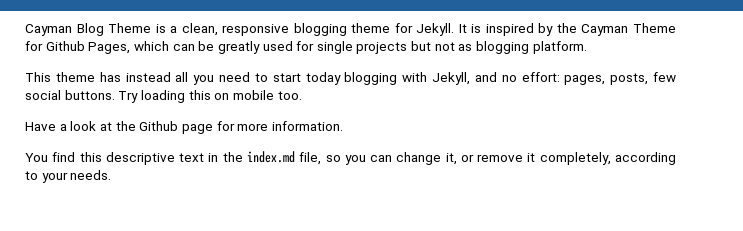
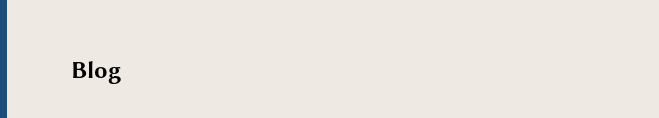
[25,23,676,36] [25,41,587,54] [25,72,677,85] [25,90,302,103] [25,121,343,134] [25,151,676,165] [25,170,112,183] Cayman Blog Theme is a clean, responsive blogging theme for Jekyll. It is inspired by the Cayman Theme for Github Pages, which can be greatly used for single projects but not as blogging platform. // This theme has instead all you need to start today blogging with Jekyll, and no effort: pages, posts, few social buttons. Try loading this on mobile too. // Have a look at the Github page for more information. // You find this descriptive text in the index.md file, so you can change it, or remove it completely, according to your needs. -> [71,61,121,84] Blog

